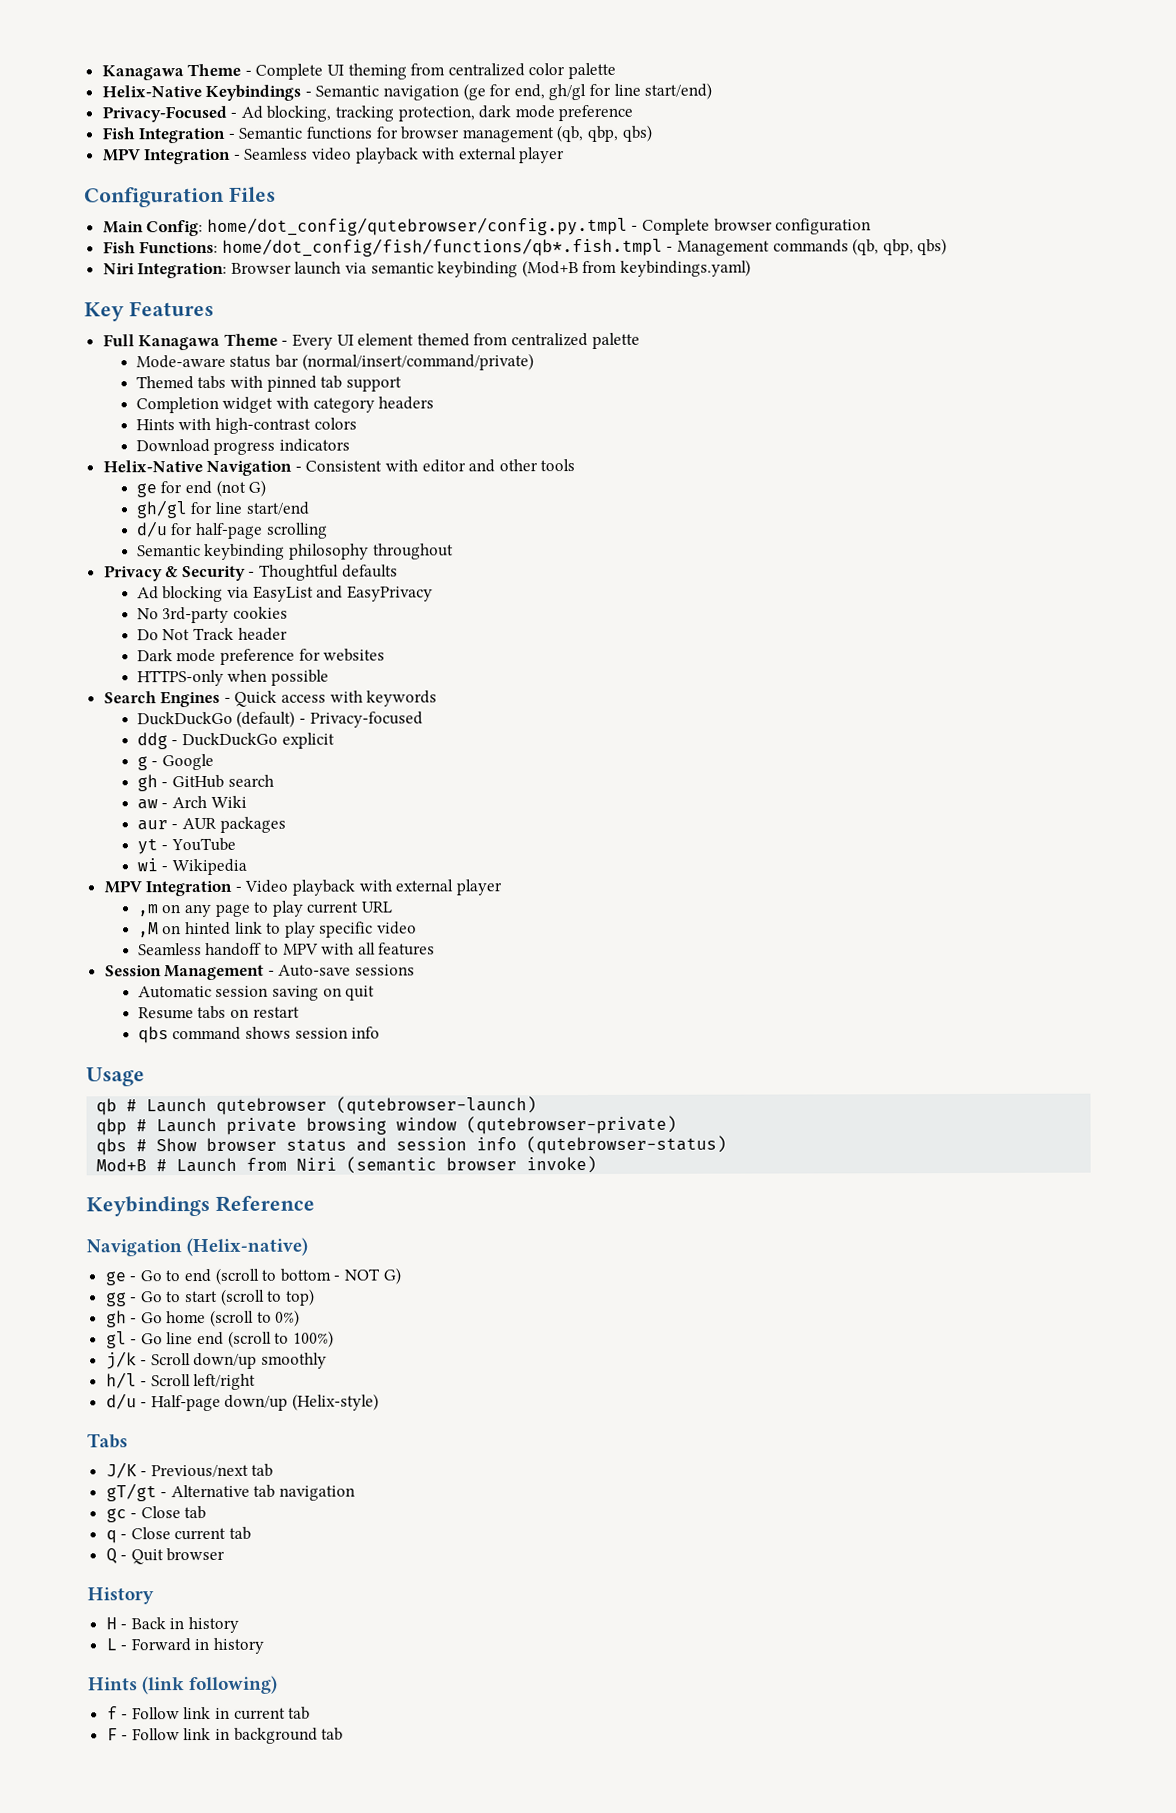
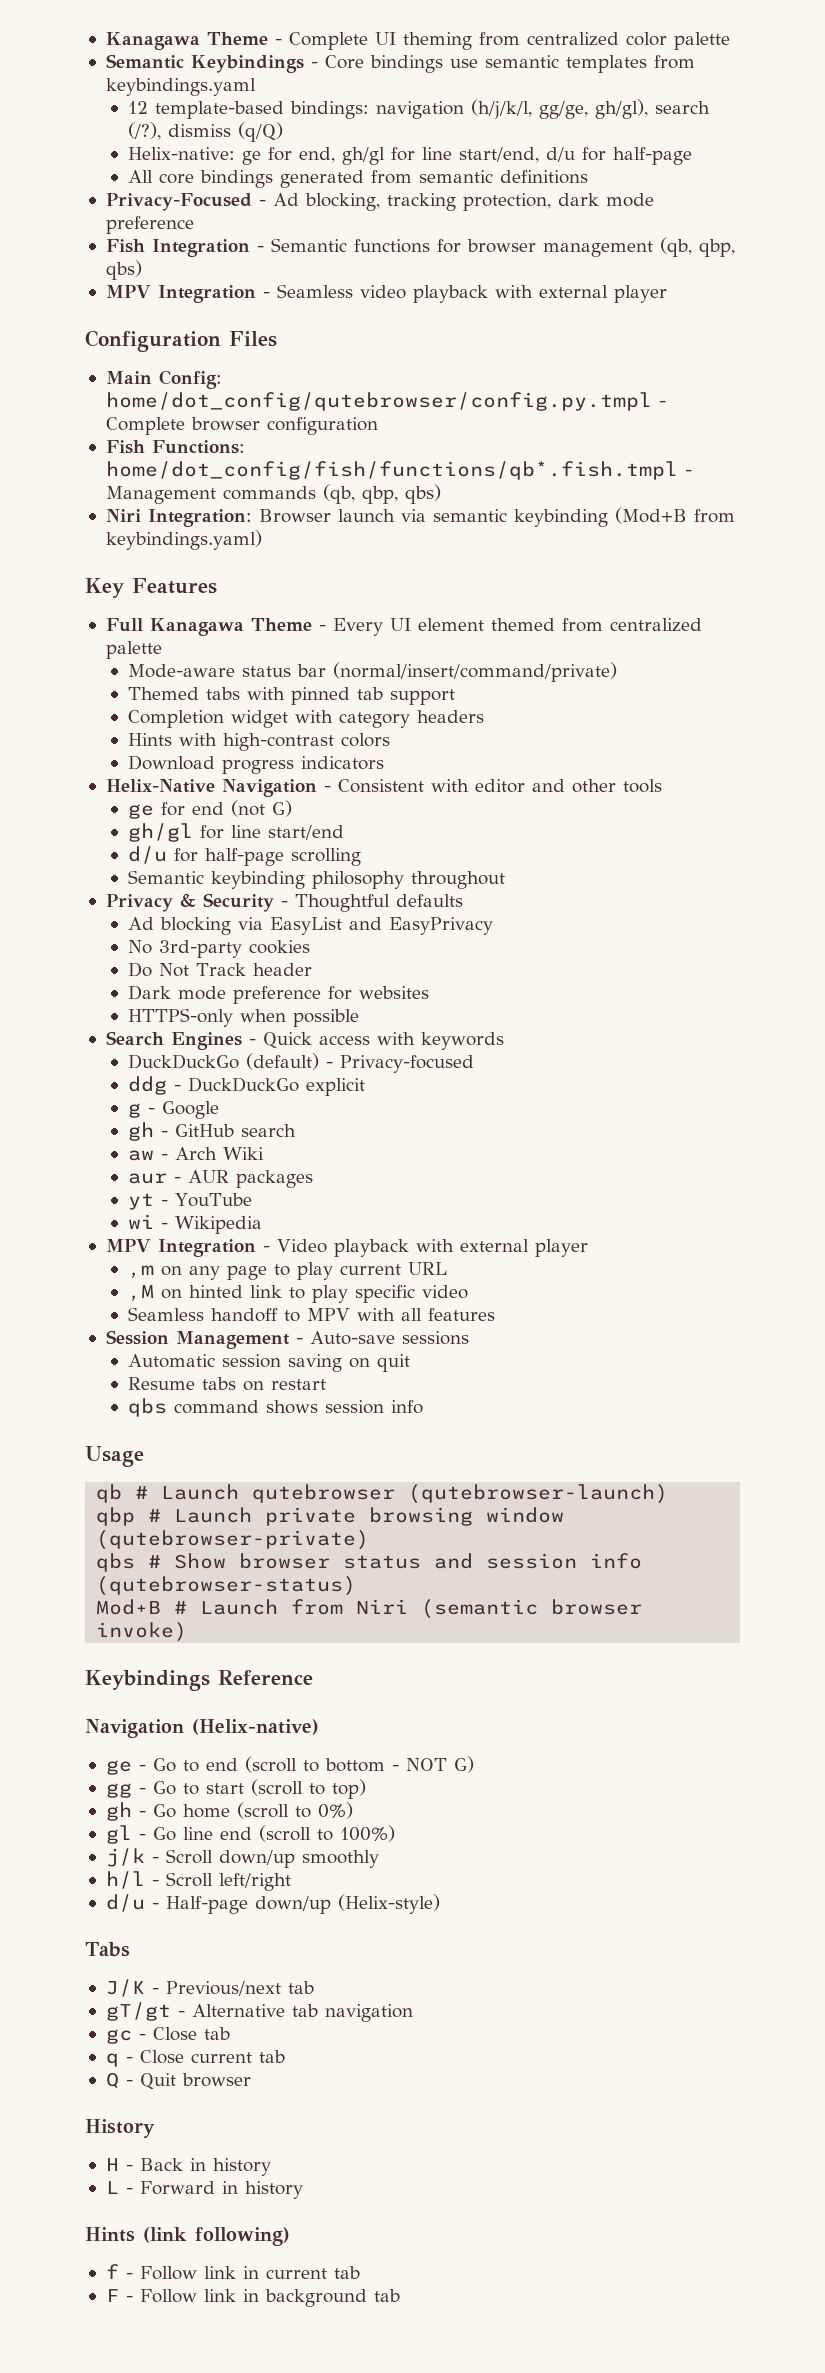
[101,85,202,98] Helix-Native -> [105,54,184,69] Semantic
[315,83,486,101] Semantic navigation (ge -> [324,55,695,73] [105,78,256,96] [128,99,711,119] [128,122,284,142] [128,147,262,165] Core bindings use semantic templates from keybindings.yaml // 12 template-based bindings: navigation (h/j/k/l, gg/ge, gh/gl), search (/?), dismiss (q/Q) // Helix-native: ge
[644,82,713,100] start/end) -> [459,147,693,165] [128,170,589,188] start/end, d/u for half-page // All core bindings generated from semantic definitions

